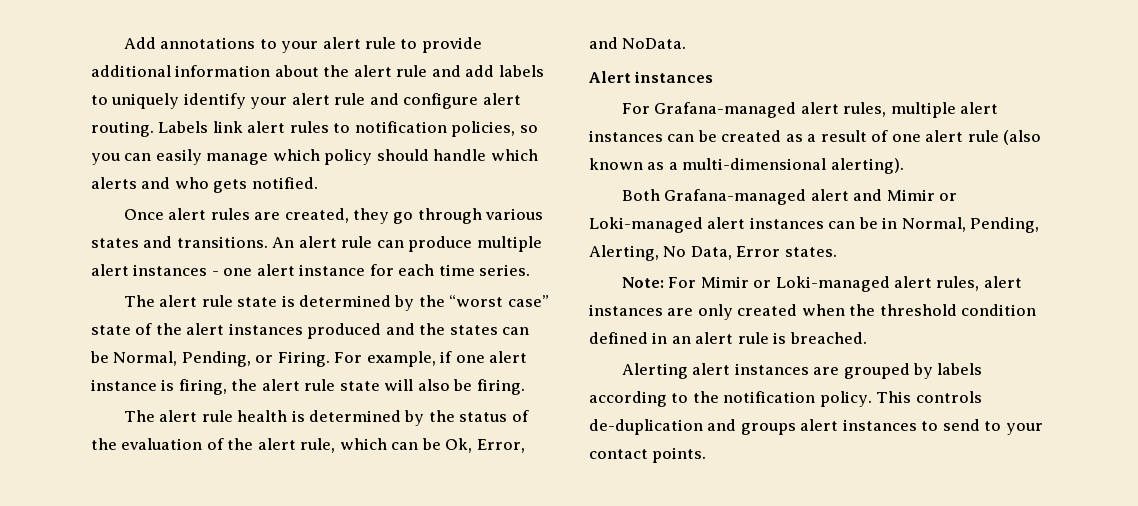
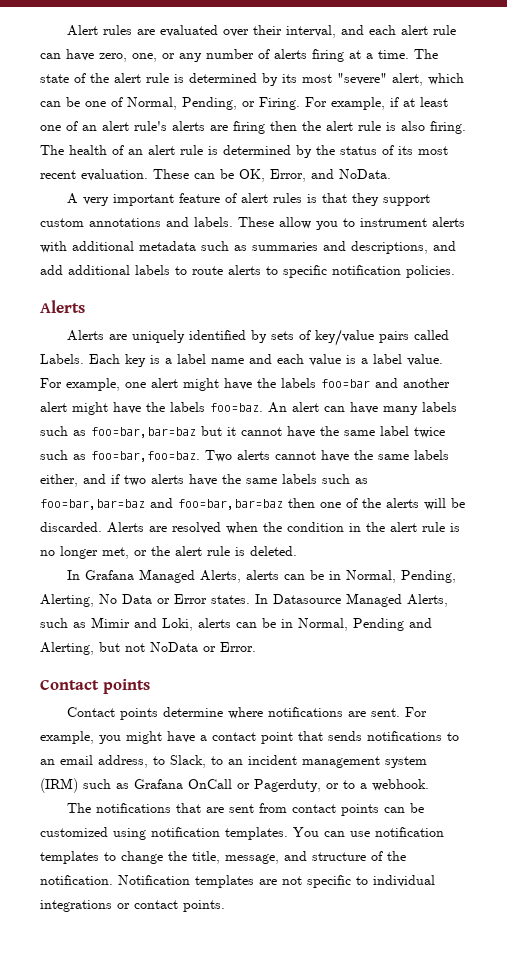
[123,37,482,53] [91,65,544,77] [91,93,521,109] [91,121,538,137] [91,149,538,165] [91,177,318,193] [123,208,544,224] [91,236,542,252] [91,264,531,276] [123,295,549,311] [91,323,530,339] [90,351,109,363] Add annotations to your alert rule to provide additional information about the alert rule and add labels to uniquely identify your alert rule and configure alert routing. Labels link alert rules to notification policies, so you can easily manage which policy should handle which alerts and who gets notified. // Once alert rules are created, they go through various states and transitions. An alert rule can produce multiple alert instances - one alert instance for each time series. // The alert rule state is determined by the “worst case” state of the alert instances produced and the states can be -> [66,25,456,38] [40,49,438,62] [40,73,464,86] [40,97,123,107] Alert rules are evaluated over their interval, and each alert rule can have zero, one, or any number of alerts firing at a time. The state of the alert rule is determined by its most "severe" alert, which can be one of
[455,351,528,363] [91,379,525,395] [123,410,288,422] one alert instance is firing, the alert rule state will also be firing. // The alert rule health -> [403,97,448,107] [40,121,466,134] [40,145,203,155] at least one of an alert rule's alerts are firing then the alert rule is also firing. The health of an alert rule
[91,438,473,453] the evaluation of the alert rule, which can be Ok, -> [398,146,448,155] [40,169,265,182] its most recent evaluation. These can be OK,
[589,71,714,83] [621,102,998,118] [589,130,1042,145] [589,158,904,174] [621,189,957,205] [589,217,824,233] Alert instances // For Grafana-managed alert rules, multiple alert instances can be created as a result of one alert rule (also known as a multi-dimensional alerting). // Both Grafana-managed alert and Mimir or Loki-managed alert instances -> [66,193,430,206] [40,217,465,230] [40,241,456,254] [40,265,455,278] [40,300,85,313] [66,329,449,346] [40,354,443,367] [40,378,450,391] [40,402,457,415] [40,426,445,438] [40,450,449,462] [40,474,368,487] [40,498,465,510] [40,522,460,534] [40,546,297,559] [66,569,279,583] A very important feature of alert rules is that they support custom annotations and labels. These allow you to instrument alerts with additional metadata such as summaries and descriptions, and add additional labels to route alerts to specific notification policies. // Alerts // Alerts are uniquely identified by sets of key/value pairs called Labels. Each key is a label name and each value is a label value. For example, one alert might have the labels foo=bar and another alert might have the labels foo=baz. An alert can have many labels such as foo=bar,bar=baz but it cannot have the same label twice such as foo=bar,foo=baz. Two alerts cannot have the same labels either, and if two alerts have the same labels such as foo=bar,bar=baz and foo=bar,bar=baz then one of the alerts will be discarded. Alerts are resolved when the condition in the alert rule is no longer met, or the alert rule is deleted. // In Grafana Managed Alerts, alerts
[690,246,732,260] Data, -> [122,594,170,604] Data or
[621,276,1022,292] [589,304,1037,320] [589,332,867,344] [621,363,983,379] [589,391,982,407] [589,419,1043,435] // Note: For Mimir or Loki-managed alert rules, alert instances are only created when the threshold condition defined in an alert rule is breached. // Alerting alert instances are grouped by labels according to the notification policy. This controls de-duplication and groups alert instances to send to your -> [255,593,448,607] [40,617,432,631] [40,642,256,655] [40,679,150,694] [66,707,427,720] [40,731,459,744] [40,755,427,768] [40,778,429,793] [66,803,424,816] [40,827,444,840] [40,851,406,864] [40,875,435,888] [40,900,130,912] In Datasource Managed Alerts, such as Mimir and Loki, alerts can be in Normal, Pending and Alerting, but not NoData or Error. // Contact points // Contact points determine where notifications are sent. For example, you might have a contact point that sends notifications to an email address, to Slack, to an incident management system (IRM) such as Grafana OnCall or Pagerduty, or to a webhook. // The notifications that are sent from contact points can be customized using notification templates. You can use notification templates to change the title, message, and structure of the notification. Notification templates are not specific to individual integrations or

